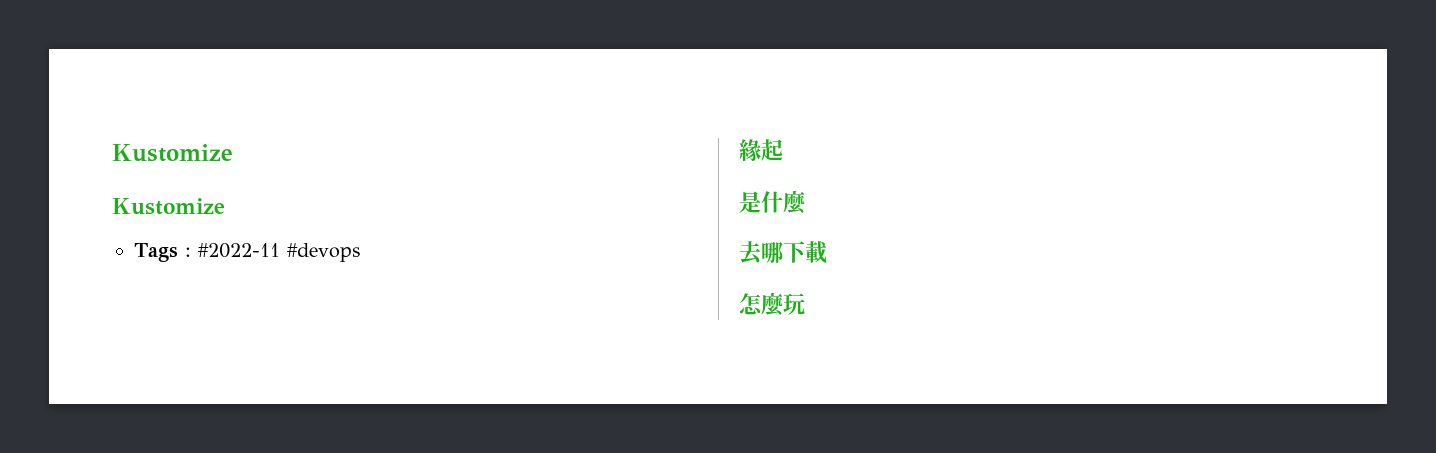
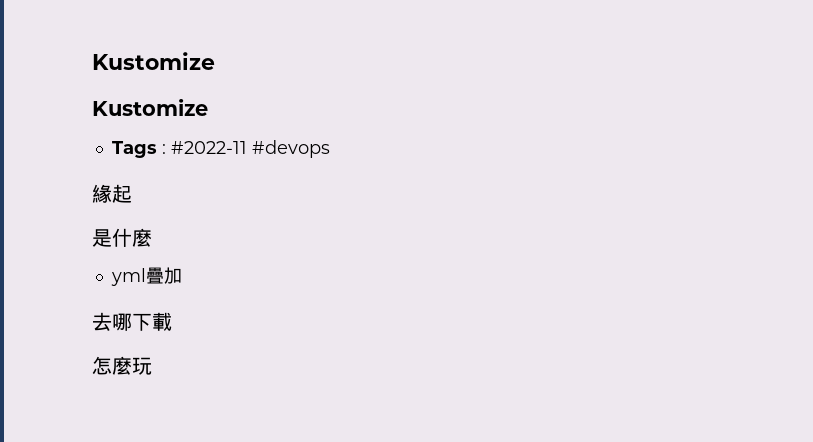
(806, 202) none -> [110,267,182,286] // yml疊加

